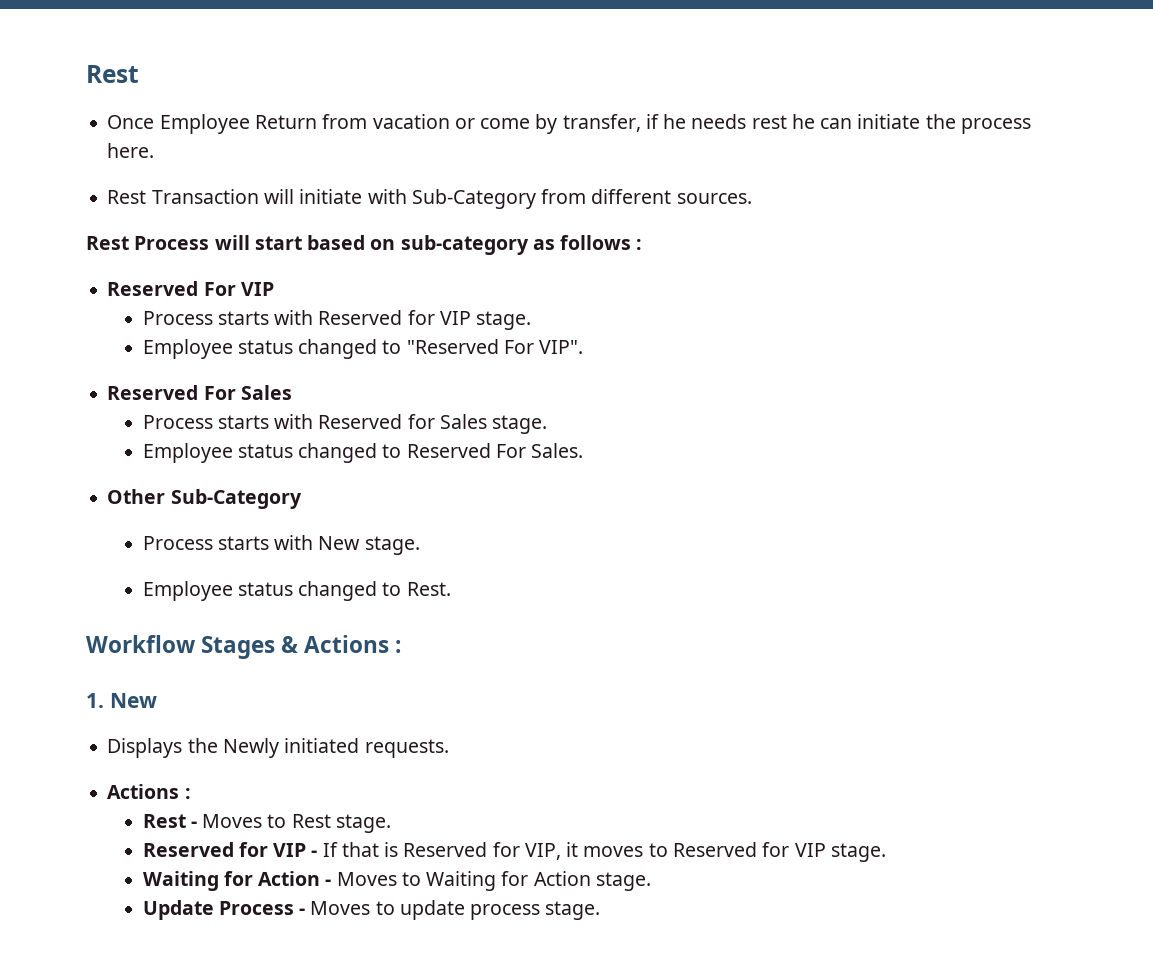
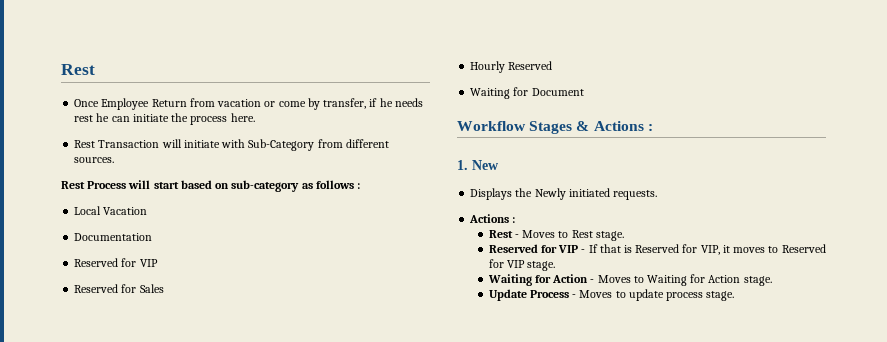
[107,281,274,296] [142,310,532,330] [142,339,584,359] [107,385,292,400] [142,414,548,434] [142,443,584,463] [107,489,302,509] [142,535,420,555] [142,581,451,601] Reserved For VIP // Process starts with Reserved for VIP stage. // Employee status changed to "Reserved For VIP". // Reserved For Sales // Process starts with Reserved for Sales stage. // Employee status changed to Reserved For Sales. // Other Sub-Category // Process starts with New stage. // Employee status changed to Rest. -> [74,206,148,215] [74,233,153,241] [74,258,158,267] [74,284,164,293] [470,61,553,73] [470,87,584,99] Local Vacation // Documentation // Reserved for VIP // Reserved for Sales // Hourly Reserved // Waiting for Document

